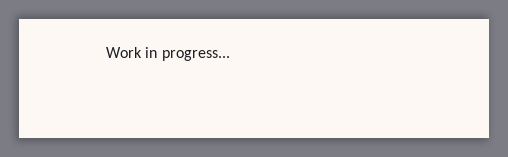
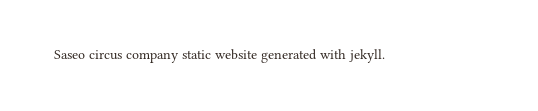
[106,47,230,61] Work in progress... -> [54,49,385,63] Saseo circus company static website generated with jekyll.

